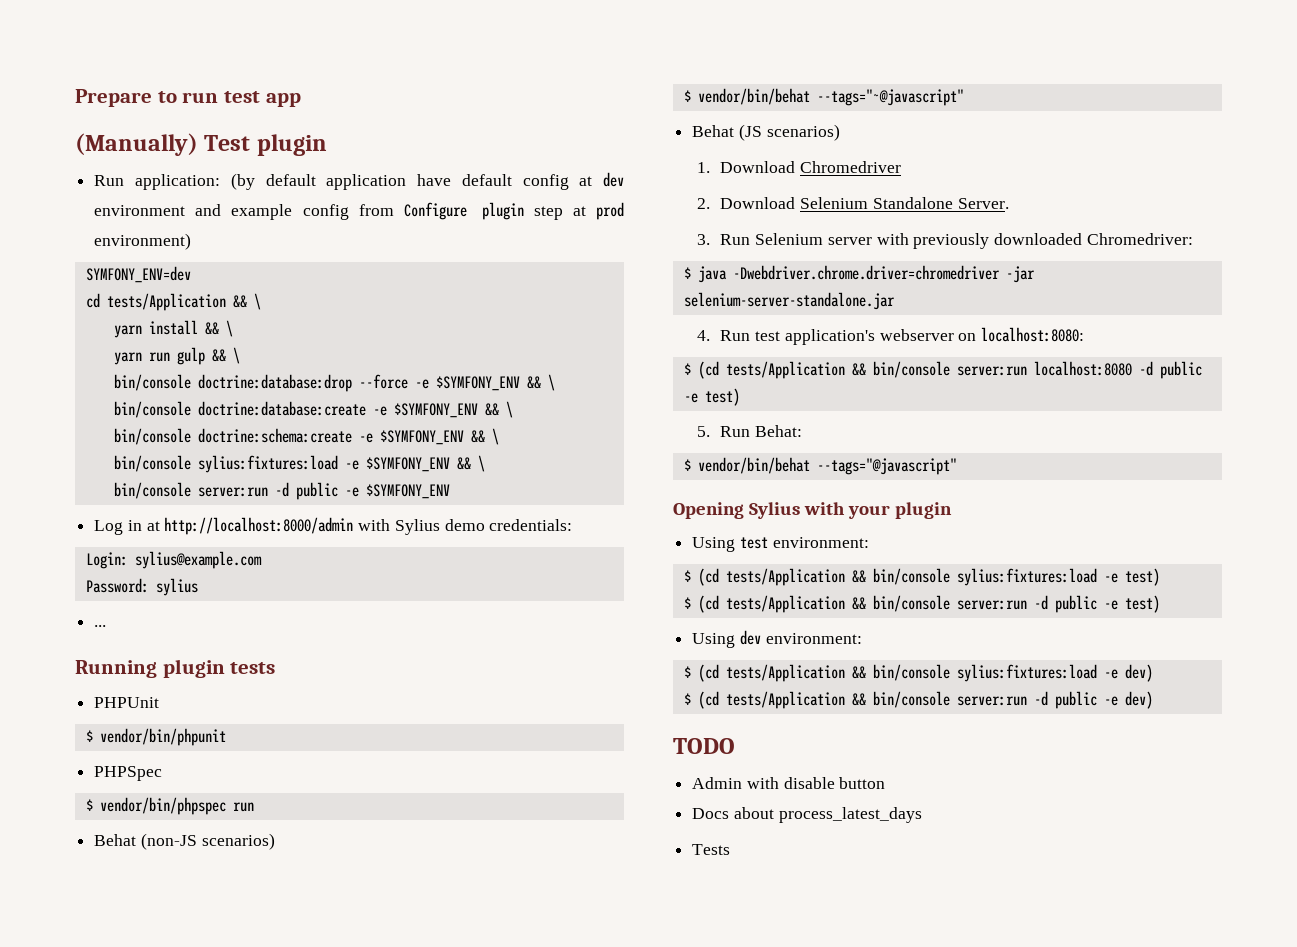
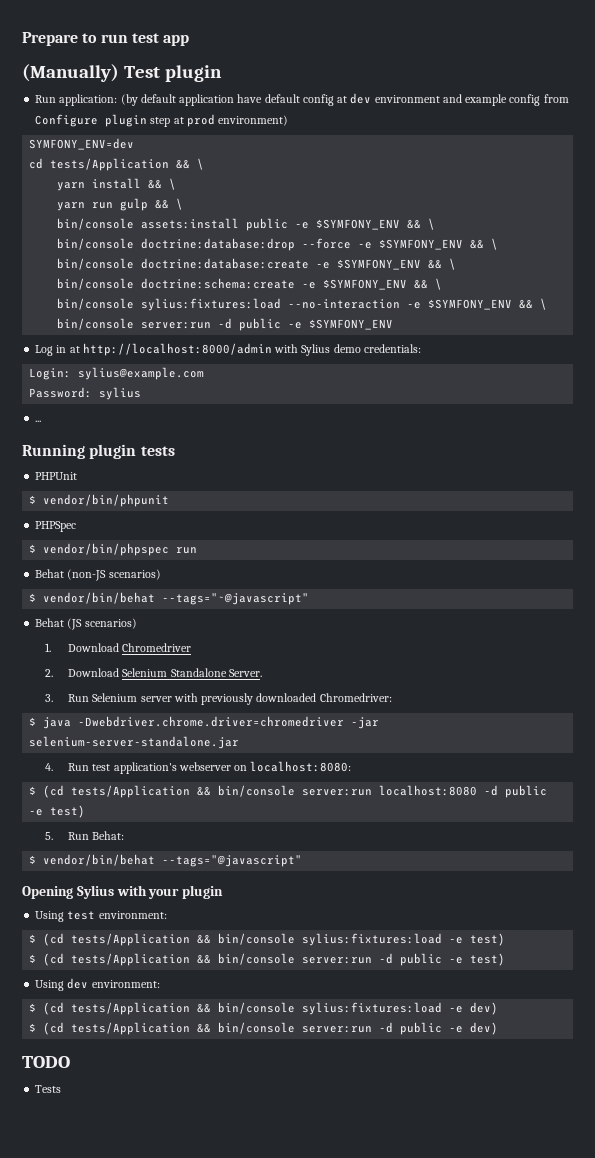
(240, 355) none -> [57,218,436,231] // bin/console assets:install public -e $SYMFONY_ENV && \
(338, 464) none -> [288,299,401,309] --no-interaction
[692,777,886,789] [692,807,922,823] // Admin with disable button // Docs about process_latest_days -> (70, 1062) none

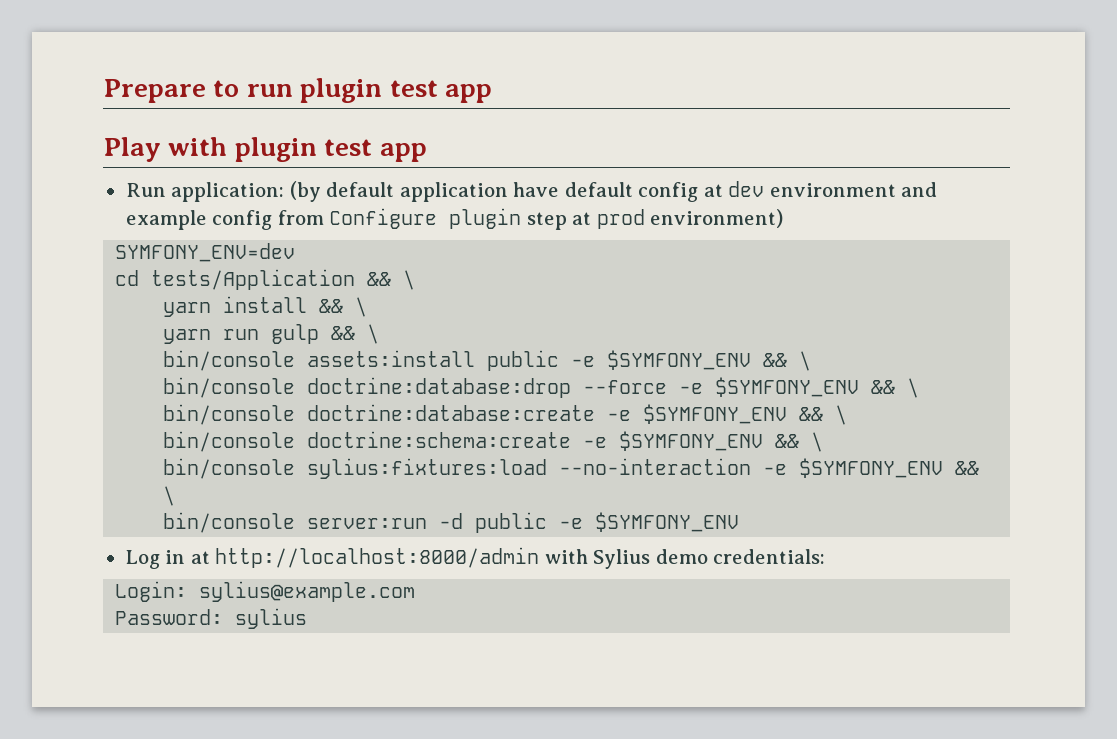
[131,33,190,46] [22,64,222,82] test app // (Manually) Test plugin -> [300,78,493,103] [103,137,427,162] plugin test app // Play with plugin test app
[35,420,42,422] [22,444,175,459] [35,472,78,480] [29,494,170,507] [35,521,77,532] [29,543,198,556] [35,569,161,581] [29,592,310,605] [35,618,137,630] [45,643,192,652] [45,668,262,677] [45,693,392,705] [29,716,380,729] [29,736,240,749] [45,761,352,774] [29,785,548,798] [29,805,86,818] [45,831,125,840] [29,854,303,867] [22,885,224,899] [35,911,167,922] [29,933,506,946] [29,953,506,966] [35,978,160,991] [29,1002,499,1015] [29,1022,499,1035] [22,1056,70,1068] [35,1085,62,1093] // ... // Running plugin tests // PHPUnit // $ vendor/bin/phpunit // PHPSpec // $ vendor/bin/phpspec run // Behat (non-JS scenarios) // $ vendor/bin/behat --tags="~@javascript" // Behat (JS scenarios) // 1. Download Chromedriver // 2. Download Selenium Standalone Server. // 3. Run Selenium server with previously downloaded Chromedriver: // $ java -Dwebdriver.chrome.driver=chromedriver -jar selenium-server-standalone.jar // 4. Run test application's webserver on localhost:8080: // $ (cd tests/Application && bin/console server:run localhost:8080 -d public -e test) // 5. Run Behat: // $ vendor/bin/behat --tags="@javascript" // Opening Sylius with your plugin // Using test environment: // $ (cd tests/Application && bin/console sylius:fixtures:load -e test) // $ (cd tests/Application && bin/console server:run -d public -e test) // Using dev environment: // $ (cd tests/Application && bin/console sylius:fixtures:load -e dev) // $ (cd tests/Application && bin/console server:run -d public -e dev) // TODO // Tests -> (308, 618) none

